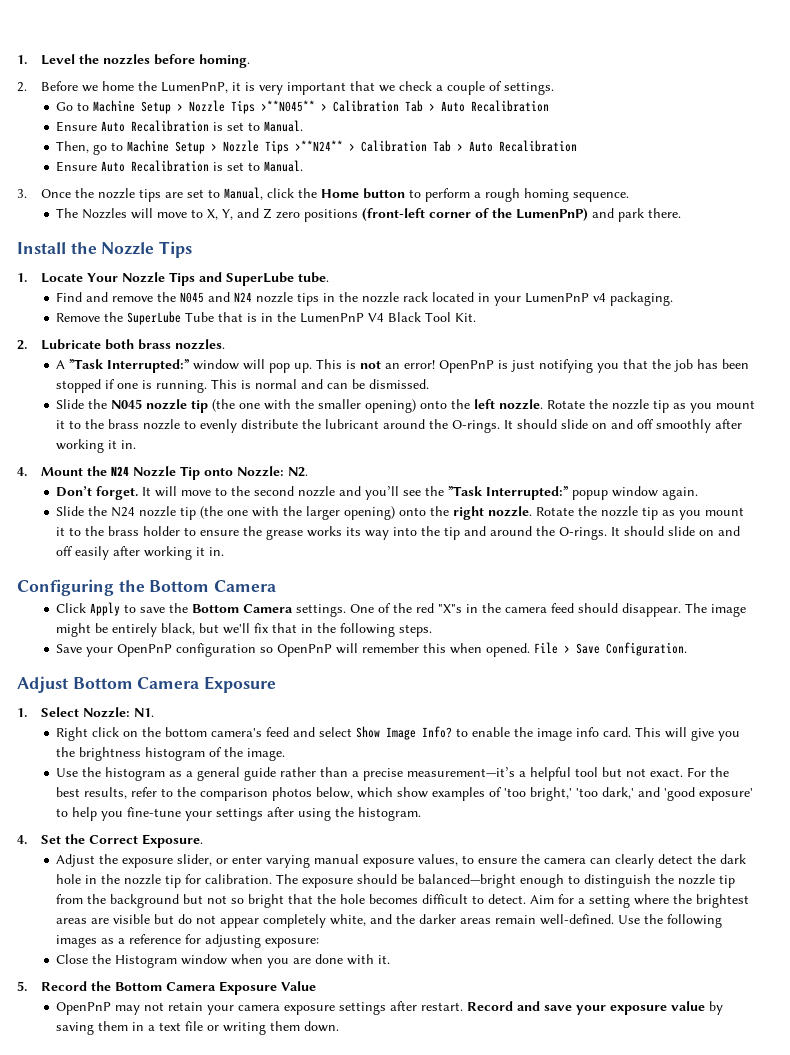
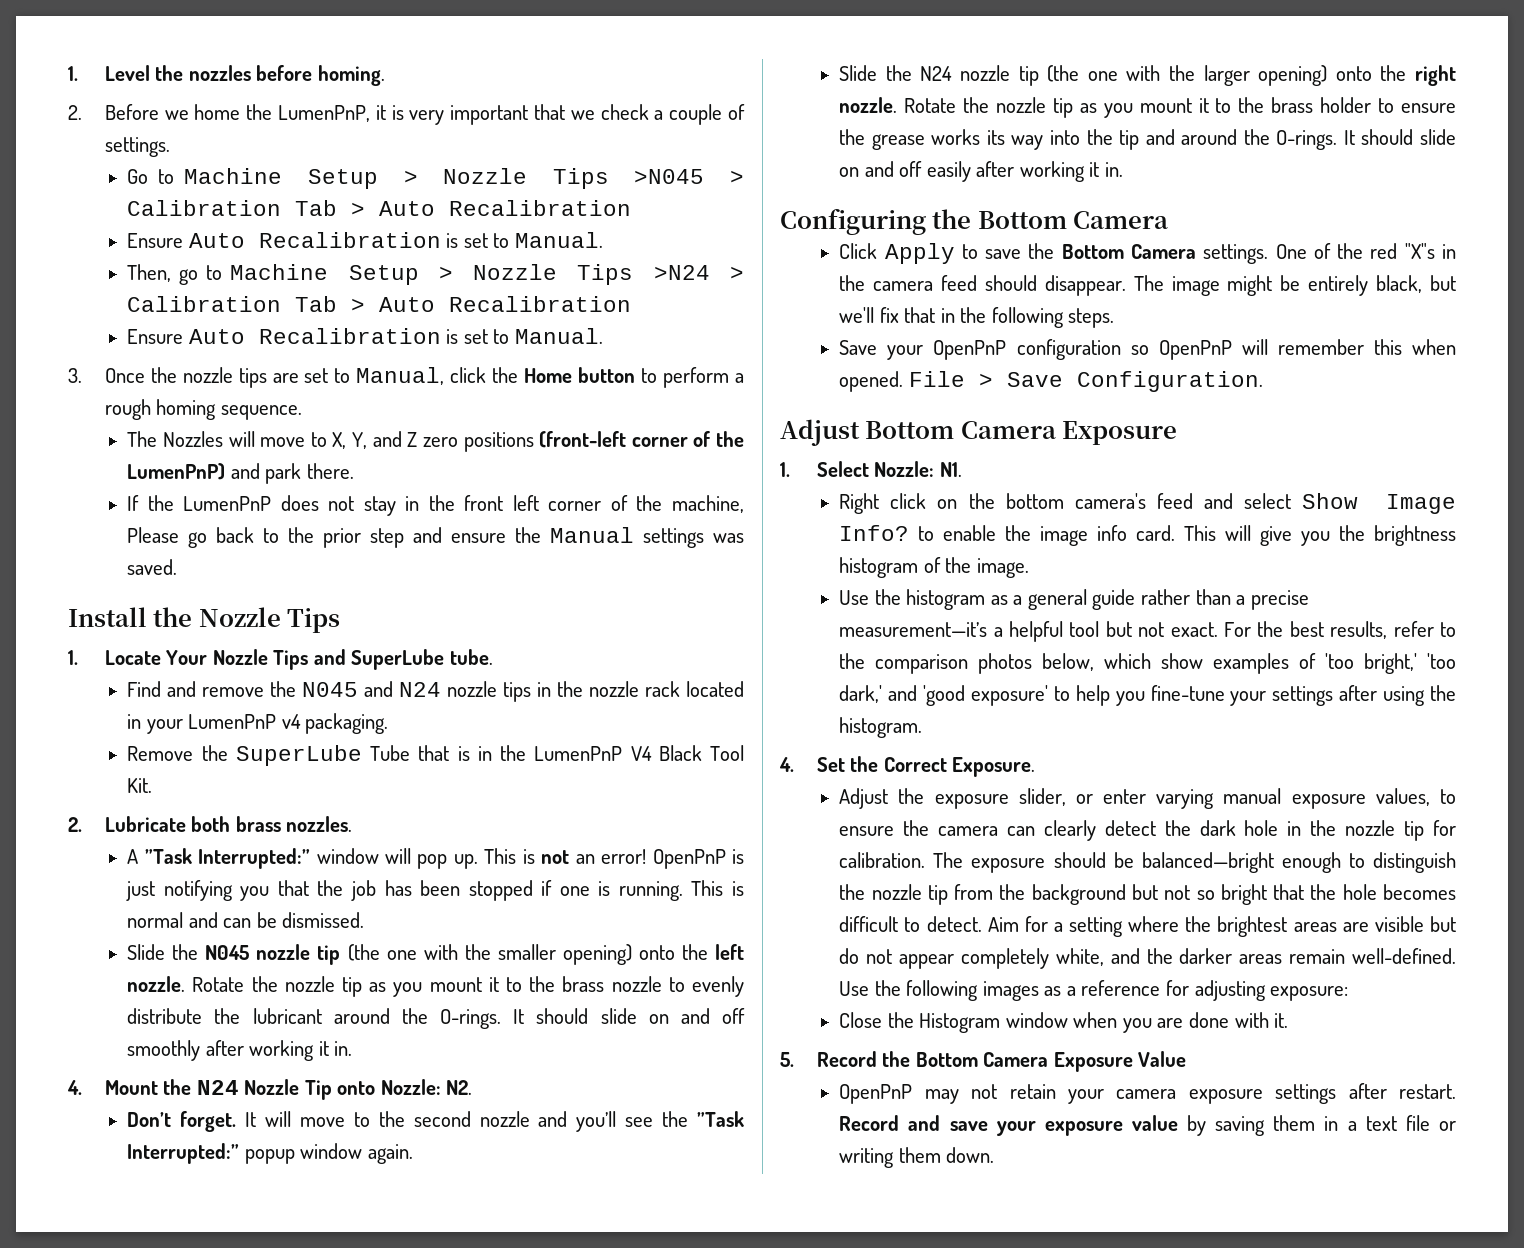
[261,100,316,112] >**N045** -> [634,169,705,184] >N045
[295,140,344,151] >**N24** -> [653,265,710,280] >N24
(682, 213) none -> [127,495,745,516] [127,527,745,548] [127,559,178,575] // If the LumenPnP does not stay in the front left corner of the machine, Please go back to the prior step and ensure the Manual settings was saved.

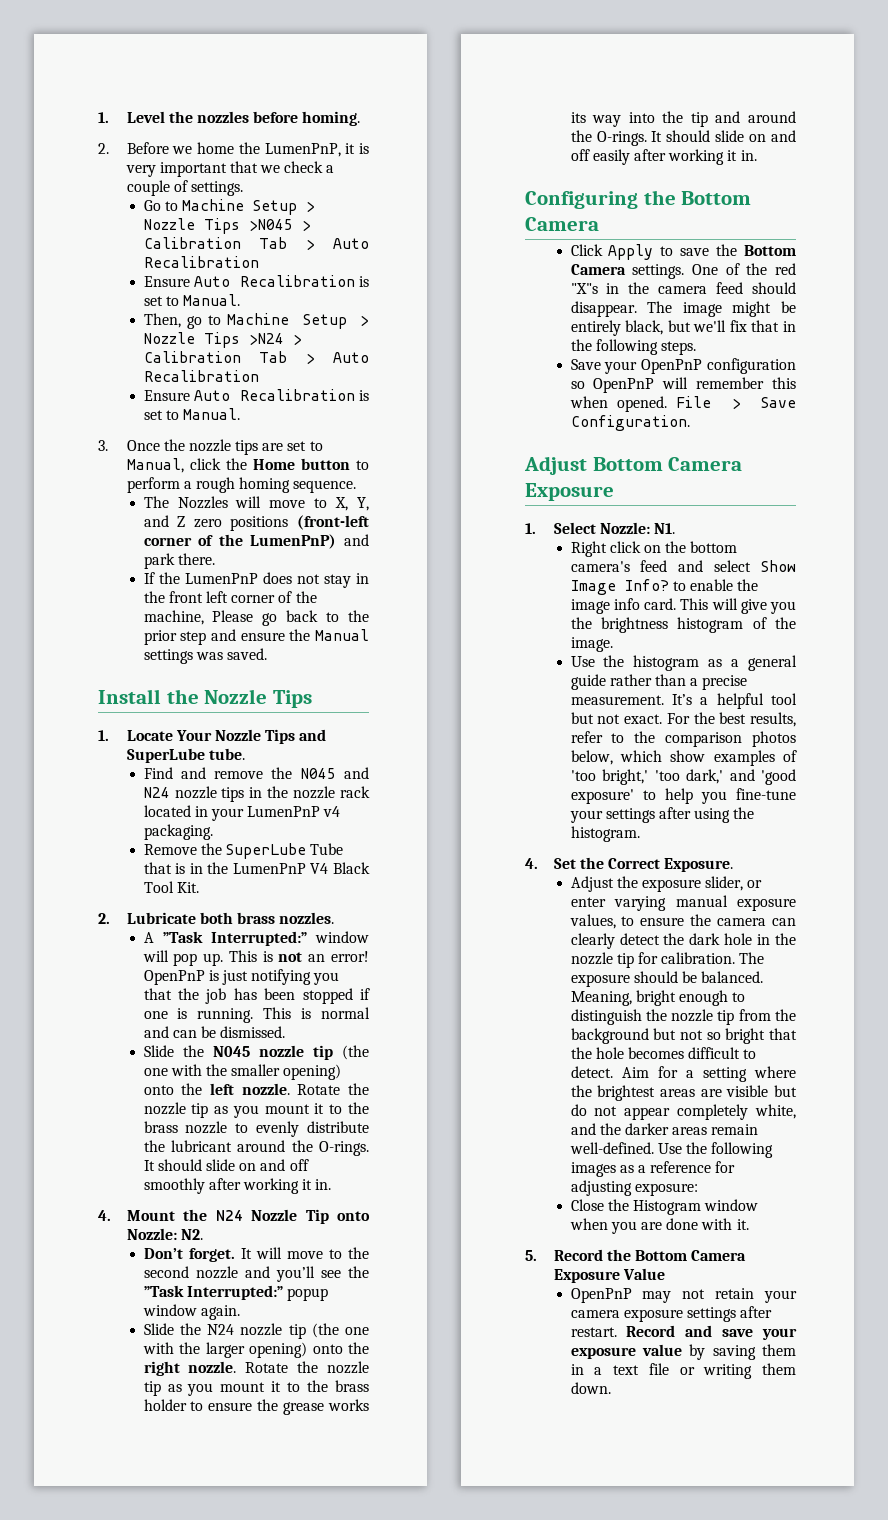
[839,622,988,637] measurement—it’s -> [570,694,692,705] measurement. It’s
[1141,852,1274,873] balanced—bright -> [701,971,764,983] [570,990,676,1006] balanced. Meaning, bright

